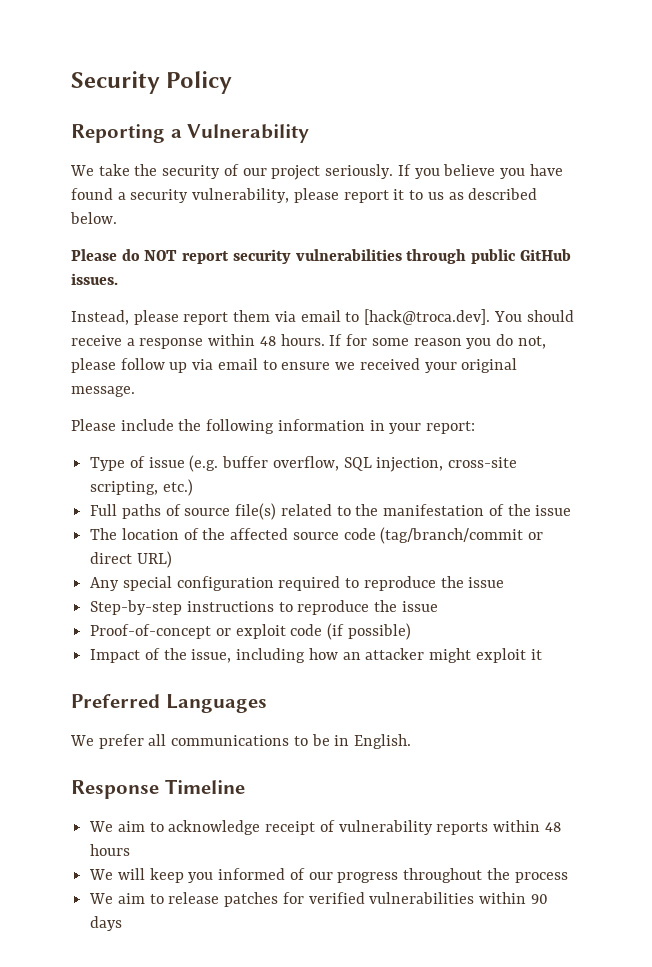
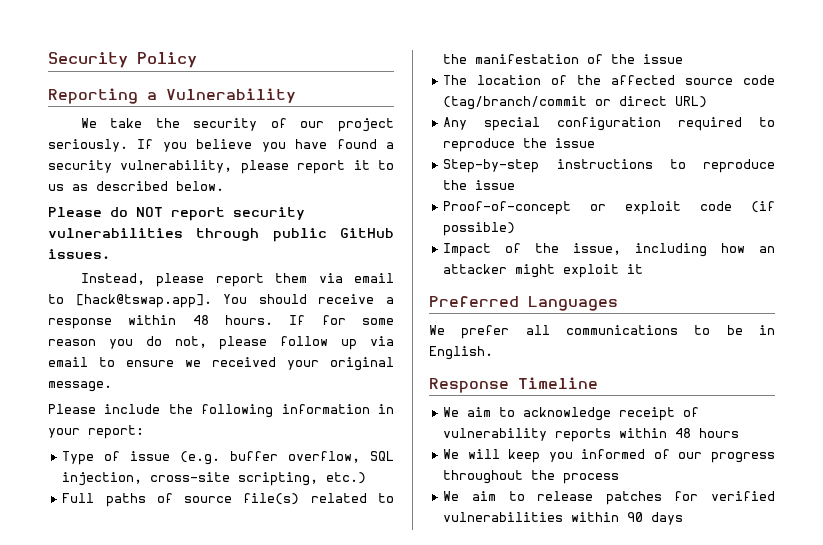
[364,309,491,325] [hack@troca.dev]. -> [75,294,212,308] [hack@tswap.app].

